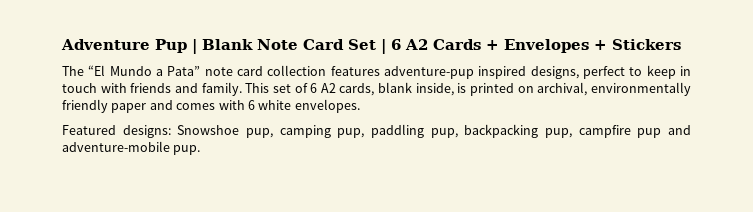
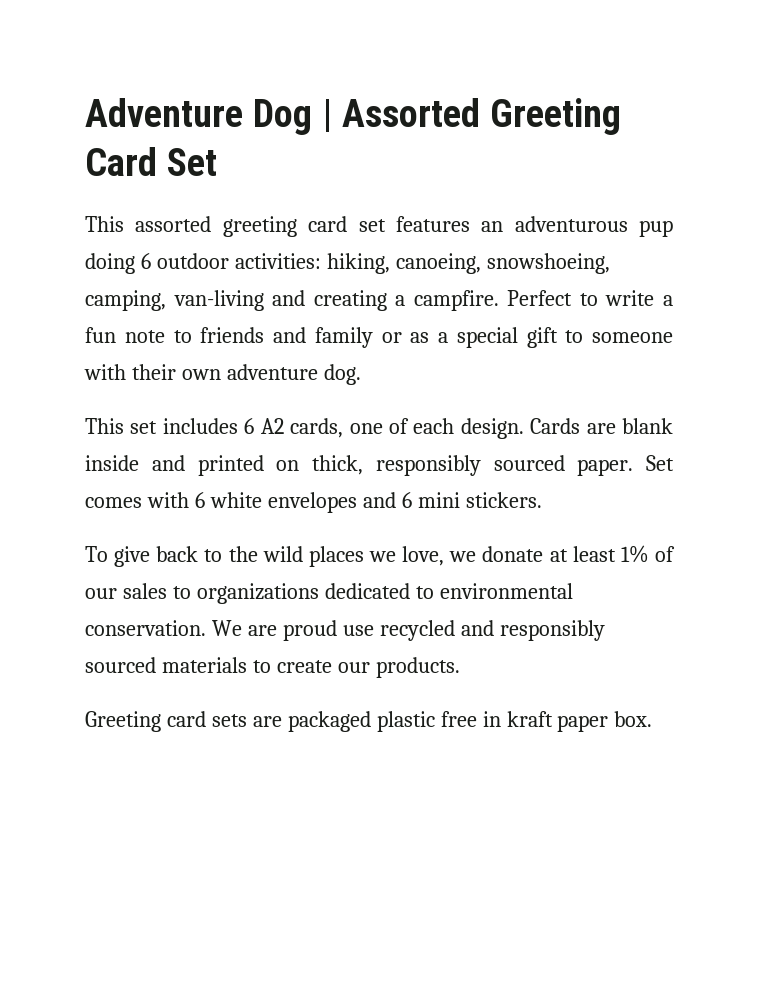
[155,39,681,54] [62,65,692,79] [62,82,242,96] Pup | Blank Note Card Set | 6 A2 Cards + Envelopes + Stickers // The “El Mundo a Pata” note card collection features adventure-pup inspired designs, perfect to keep in touch with friends and family. -> [253,98,622,135] [85,147,218,176] [85,216,673,237] [85,253,610,274] [85,290,673,311] [85,327,673,348] [84,364,361,385] Dog | Assorted Greeting Card Set // This assorted greeting card set features an adventurous pup doing 6 outdoor activities: hiking, canoeing, snowshoeing, camping, van-living and creating a campfire. Perfect to write a fun note to friends and family or as a special gift to someone with their own adventure dog. //
[294,83,308,93] of -> [162,418,238,434] includes
[378,82,691,96] [62,99,360,113] [62,124,691,138] [62,141,201,155] blank inside, is printed on archival, environmentally friendly paper and comes with 6 white envelopes. // Featured designs: Snowshoe pup, camping pup, paddling pup, backpacking pup, campfire pup and adventure-mobile pup. -> [349,418,674,439] [85,455,674,476] [85,492,542,513] [85,545,675,567] [85,583,573,604] [85,620,605,641] [85,657,460,678] [85,711,653,732] one of each design. Cards are blank inside and printed on thick, responsibly sourced paper. Set comes with 6 white envelopes and 6 mini stickers. // To give back to the wild places we love, we donate at least 1% of our sales to organizations dedicated to environmental conservation. We are proud use recycled and responsibly sourced materials to create our products. // Greeting card sets are packaged plastic free in kraft paper box.

